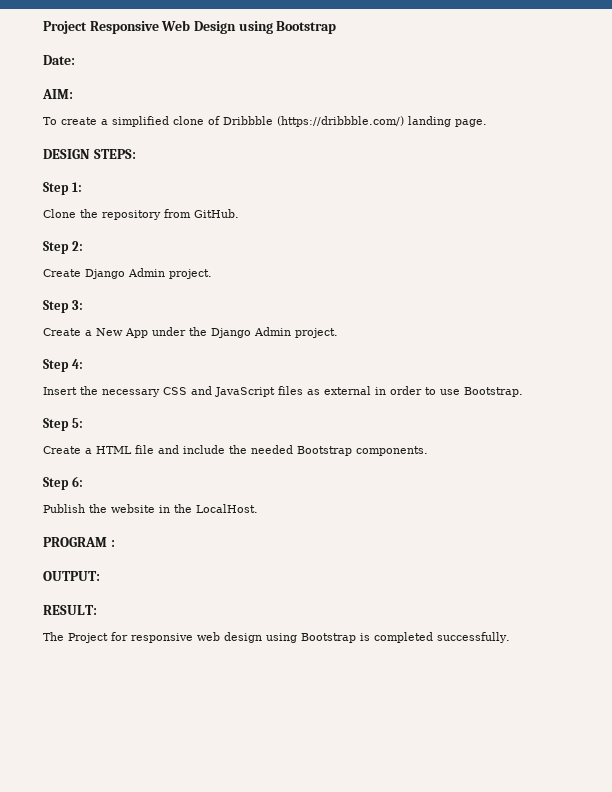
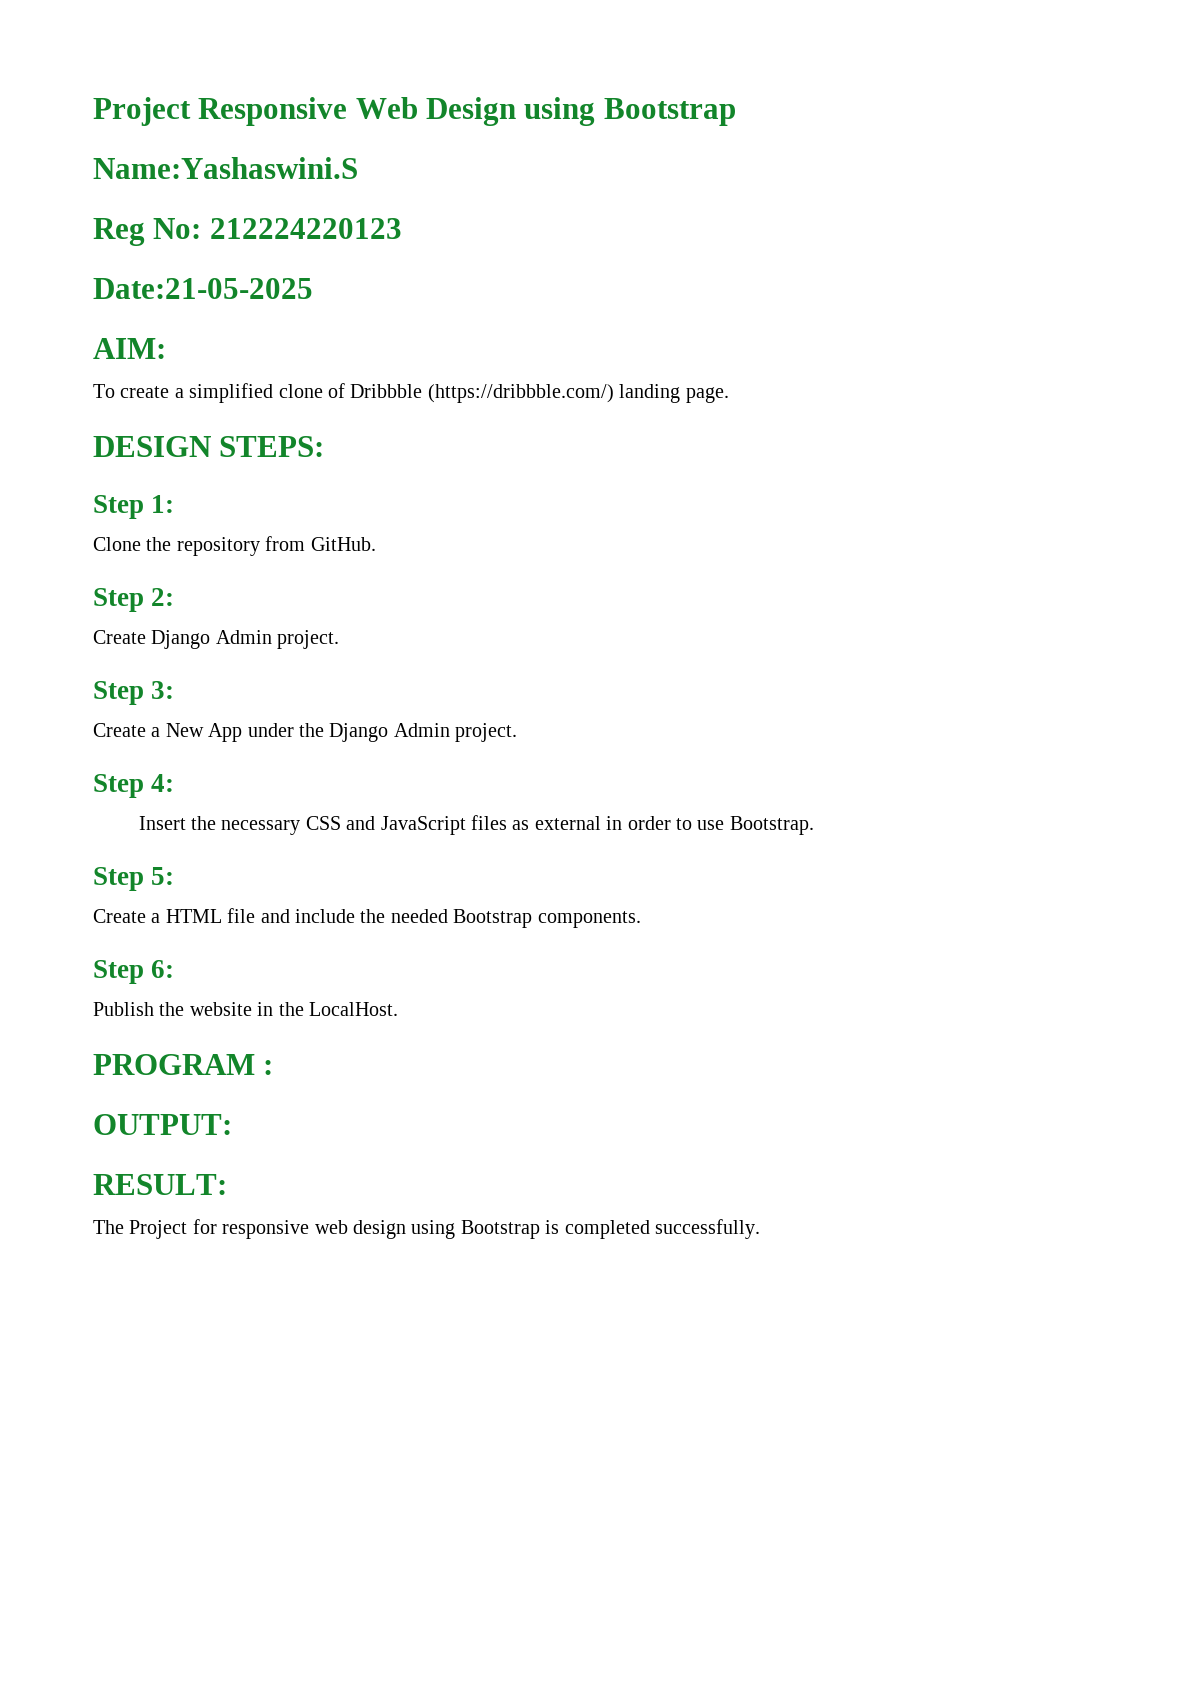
[43,55,75,65] Date: -> [93,157,358,179] [93,218,402,246] [93,278,313,299] Name:Yashaswini.S // Reg No: 212224220123 // Date:21-05-2025

